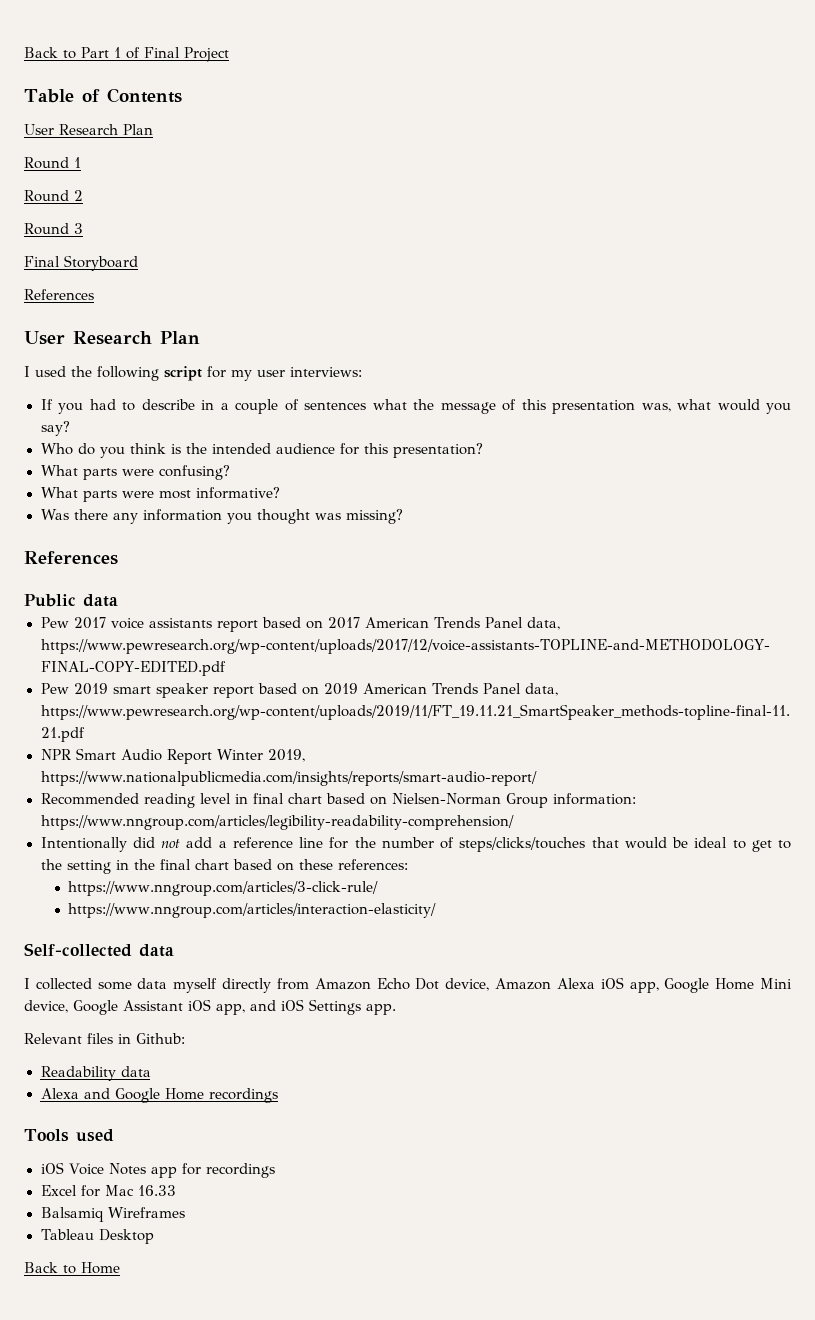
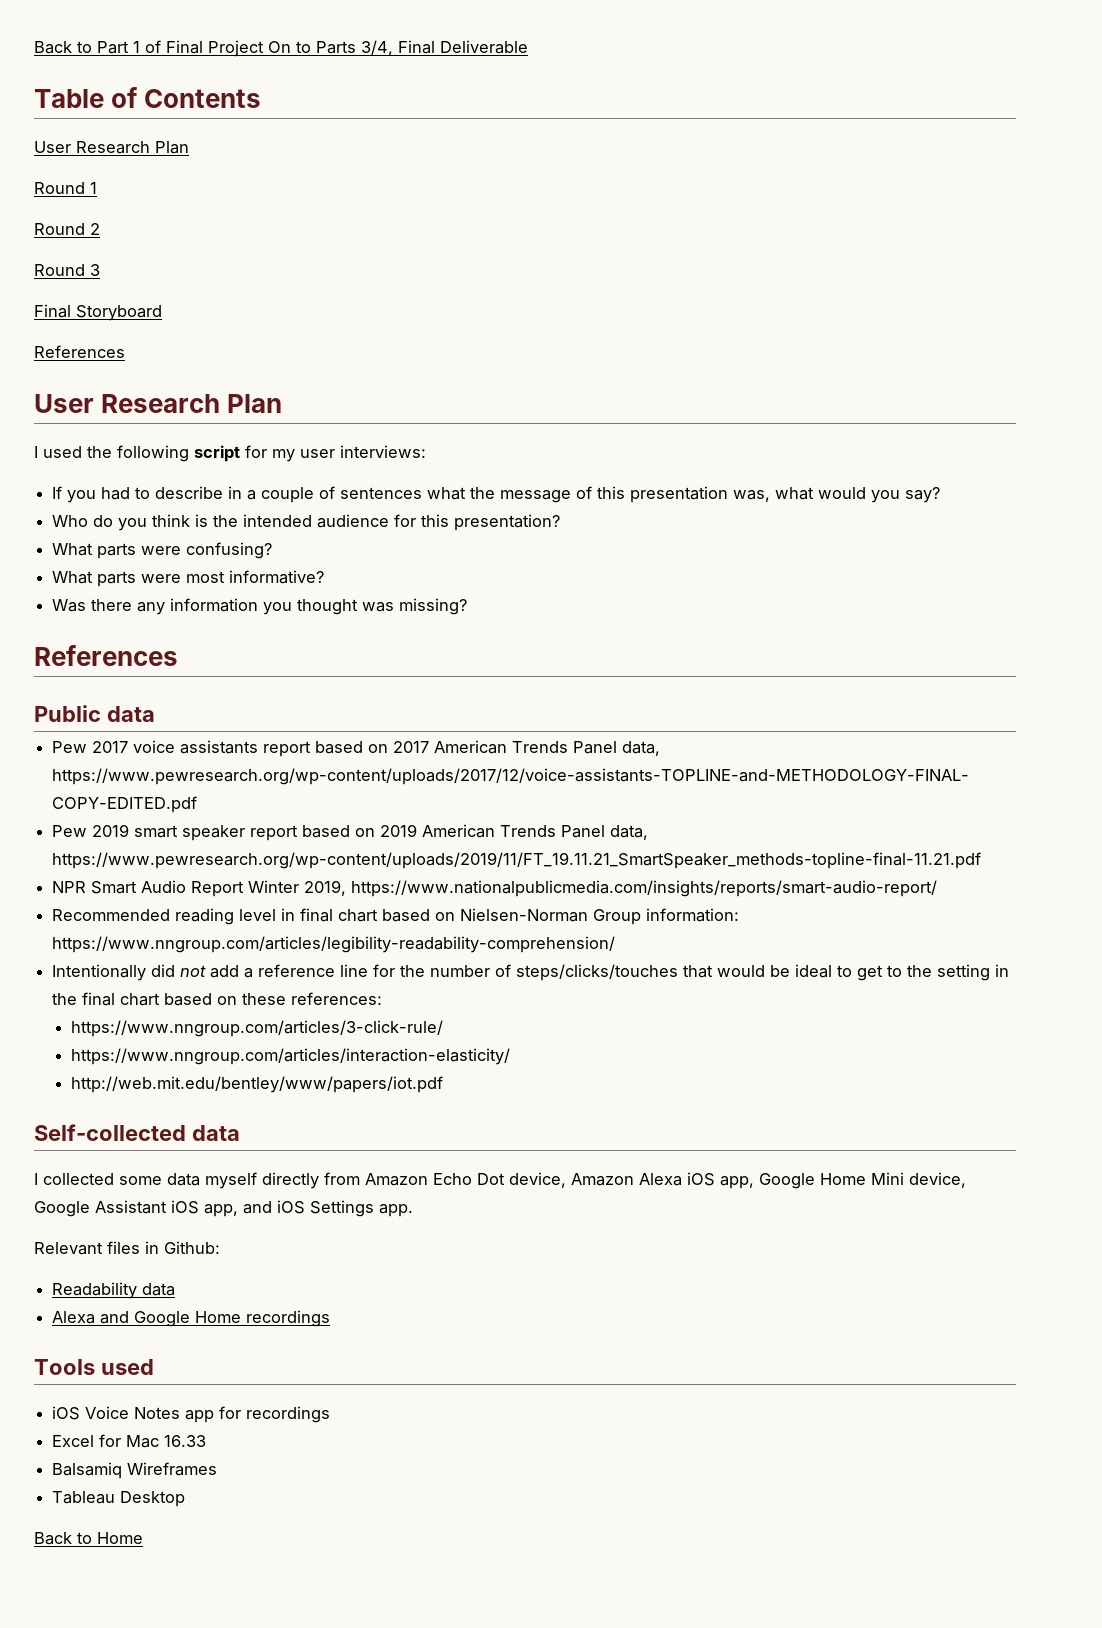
(229, 54) none -> [268,40,528,56] On to Parts 3/4, Final Deliverable
(437, 910) none -> [71,1076,444,1093] // http://web.mit.edu/bentley/www/papers/iot.pdf

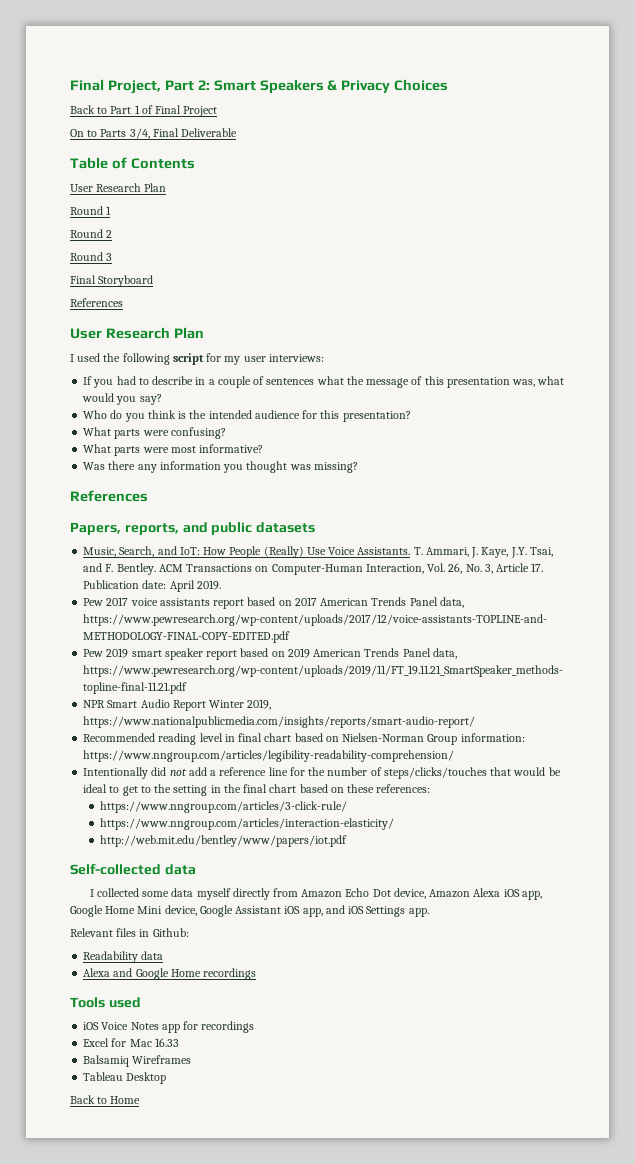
(34, 47) none -> [70,79,449,94] Final Project, Part 2: Smart Speakers & Privacy Choices //
(264, 48) none -> (218, 111) //
[34,705,155,722] Public data -> [70,522,316,535] [83,546,553,558] [83,563,544,575] [83,580,221,592] Papers, reports, and public datasets // Music, Search, and IoT: How People (Really) Use Voice Assistants. T. Ammari, J. Kaye, J.Y. Tsai, and F. Bentley. ACM Transactions on Computer-Human Interaction, Vol. 26, No. 3, Article 17. Publication date: April 2019.

